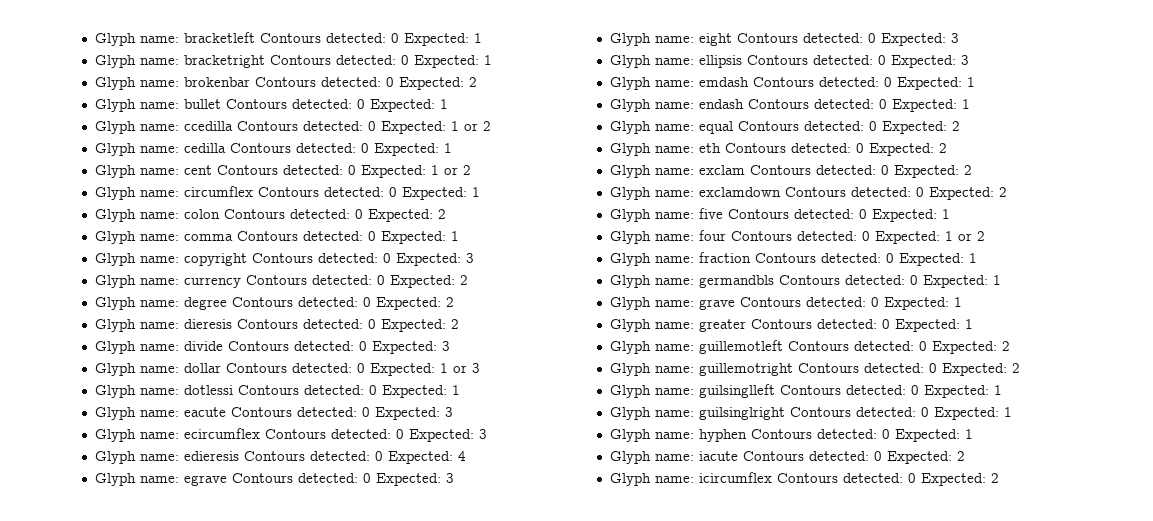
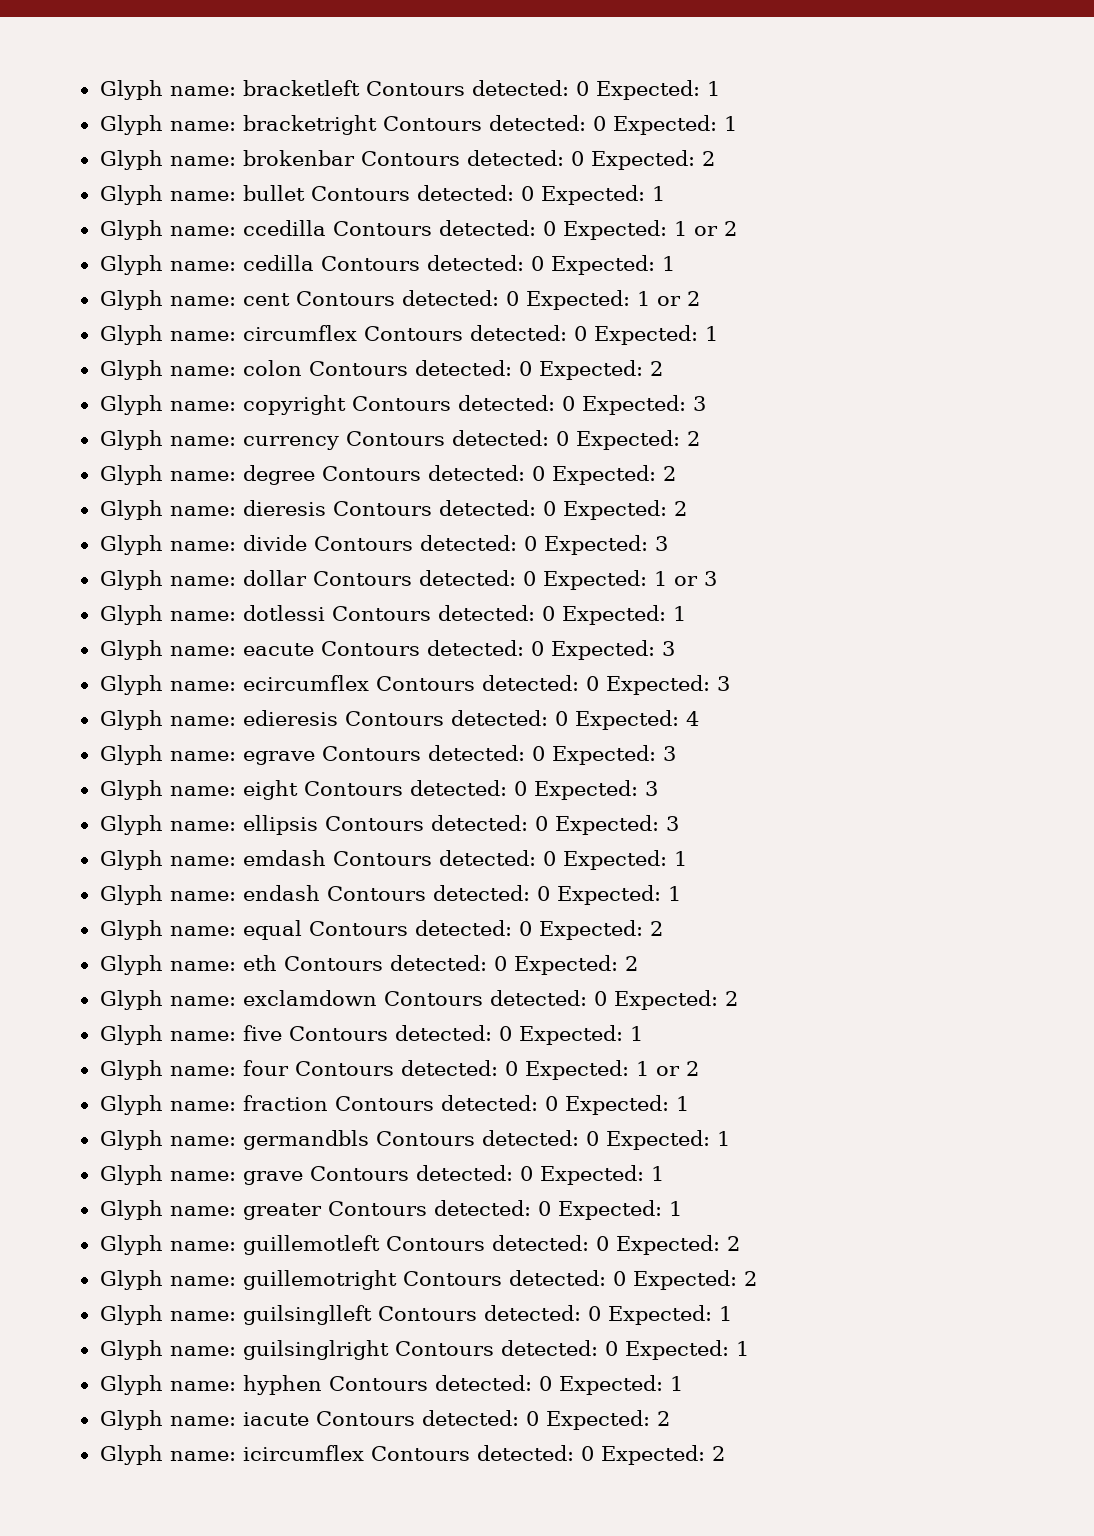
[94,231,459,244] // Glyph name: comma Contours detected: 0 Expected: 1 -> (663, 368) none
[609,165,972,178] // Glyph name: exclam Contours detected: 0 Expected: 2 -> (638, 963) none

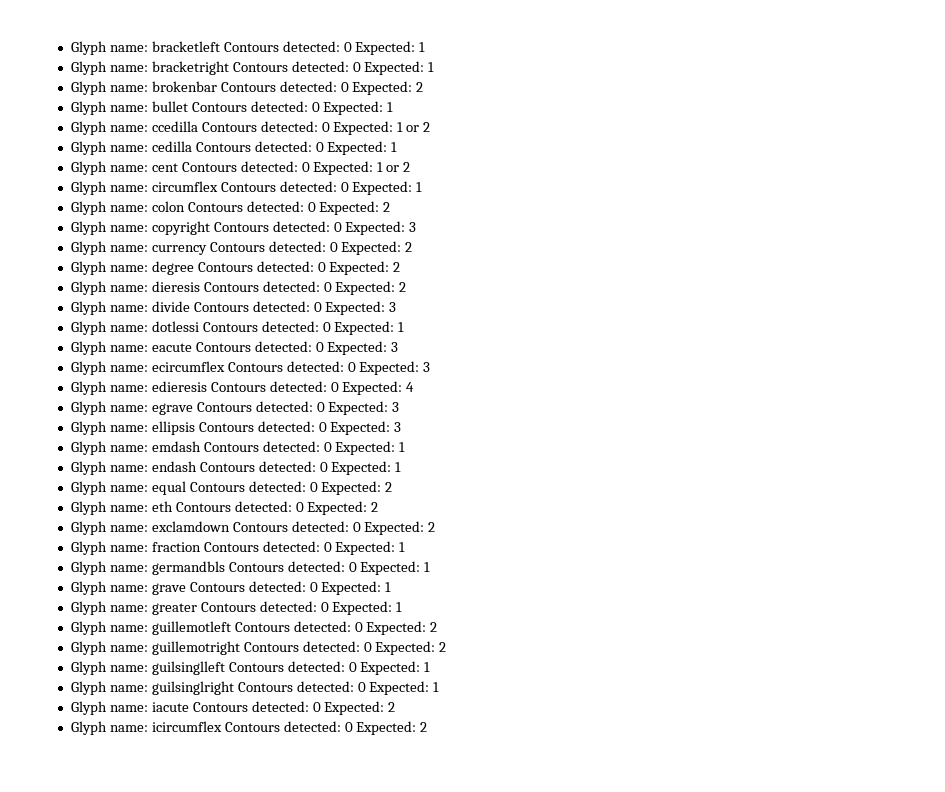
[99,570,717,590] // Glyph name: dollar Contours detected: 0 Expected: 1 or 3 -> (397, 307) none
[99,780,658,800] // Glyph name: eight Contours detected: 0 Expected: 3 -> (400, 407) none
[99,1025,643,1045] [99,1060,699,1080] // Glyph name: five Contours detected: 0 Expected: 1 // Glyph name: four Contours detected: 0 Expected: 1 or 2 -> (436, 527) none
[99,1375,683,1395] // Glyph name: hyphen Contours detected: 0 Expected: 1 -> (440, 687) none

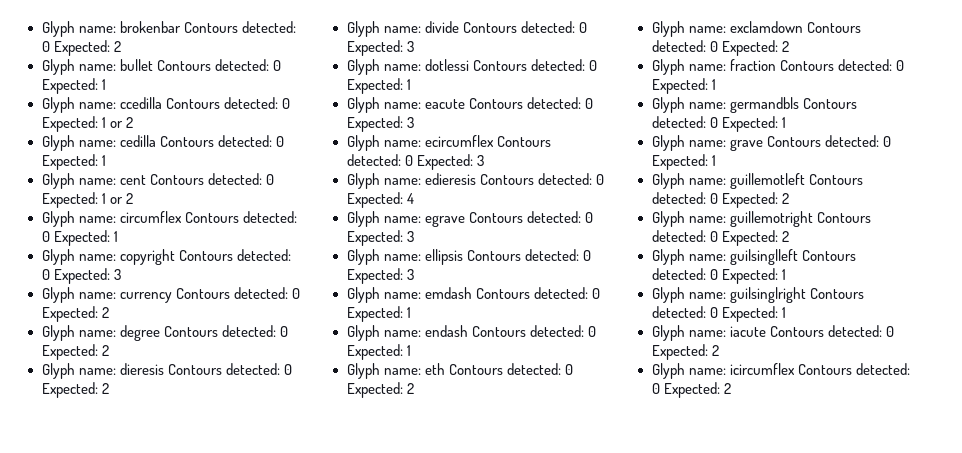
[70,41,426,55] [70,61,435,75] [70,81,148,95] Glyph name: bracketleft Contours detected: 0 Expected: 1 // Glyph name: bracketright Contours detected: 0 Expected: 1 // Glyph name: -> [41,21,116,37] Glyph name:
[70,201,391,215] // Glyph name: colon Contours detected: 0 Expected: 2 -> (118, 236) none
[70,481,393,495] // Glyph name: equal Contours detected: 0 Expected: 2 -> (411, 350) none
[70,601,403,615] // Glyph name: greater Contours detected: 0 Expected: 1 -> (716, 160) none

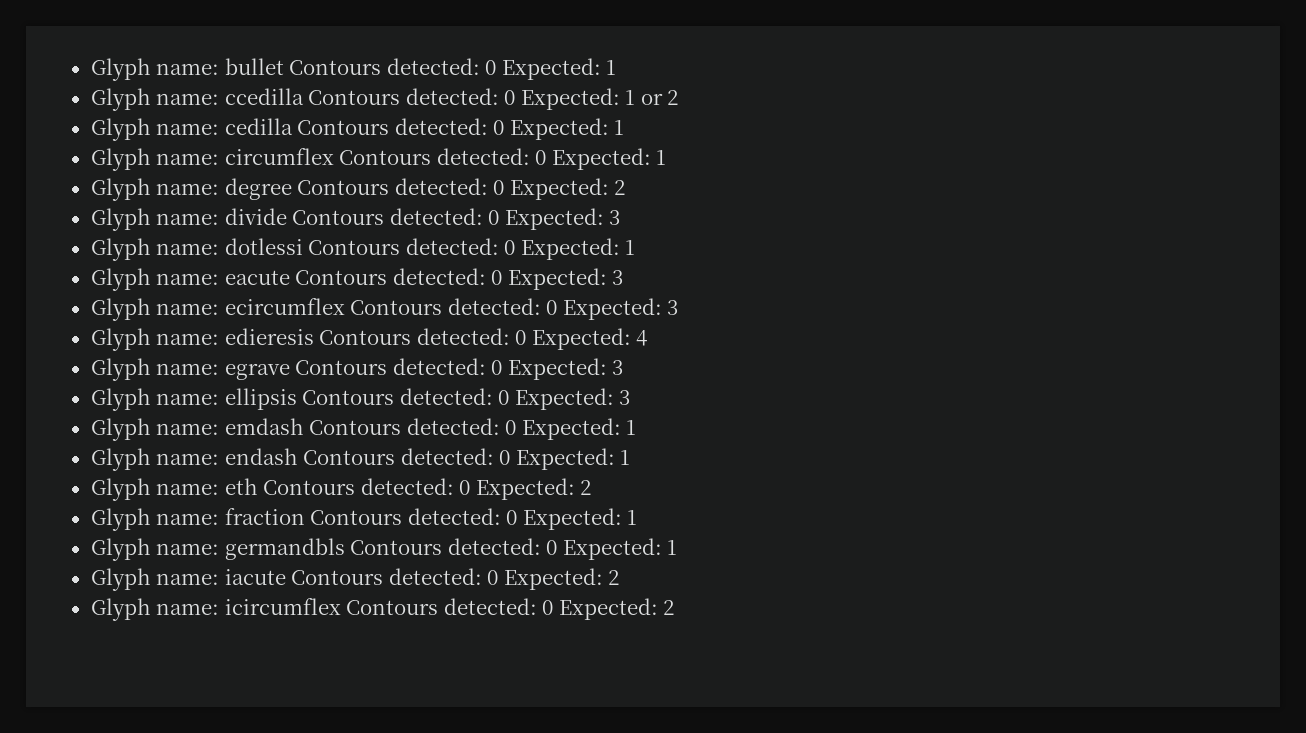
[41,21,296,37] [41,40,121,56] [41,59,116,75] Glyph name: brokenbar Contours detected: 0 Expected: 2 // Glyph name: -> [90,58,220,81] Glyph name:
[41,173,274,189] [41,192,133,208] // Glyph name: cent Contours detected: 0 Expected: 1 or 2 -> (625, 127) none
[41,249,291,265] [41,268,121,284] [41,287,300,303] [41,306,109,322] // Glyph name: copyright Contours detected: 0 Expected: 3 // Glyph name: currency Contours detected: 0 Expected: 2 -> (667, 157) none
[41,363,292,379] [41,382,109,398] // Glyph name: dieresis Contours detected: 0 Expected: 2 -> (626, 187) none
[651,21,861,37] [651,40,789,56] // Glyph name: exclamdown Contours detected: 0 Expected: 2 -> (592, 487) none
[651,135,891,151] [651,154,716,170] [651,173,863,189] [651,192,789,208] [651,211,871,227] [651,230,789,246] [651,249,856,265] [651,268,786,284] [651,287,864,303] [651,306,786,322] // Glyph name: grave Contours detected: 0 Expected: 1 // Glyph name: guillemotleft Contours detected: 0 Expected: 2 // Glyph name: guillemotright Contours detected: 0 Expected: 2 // Glyph name: guilsinglleft Contours detected: 0 Expected: 1 // Glyph name: guilsinglright Contours detected: 0 Expected: 1 -> (678, 547) none

